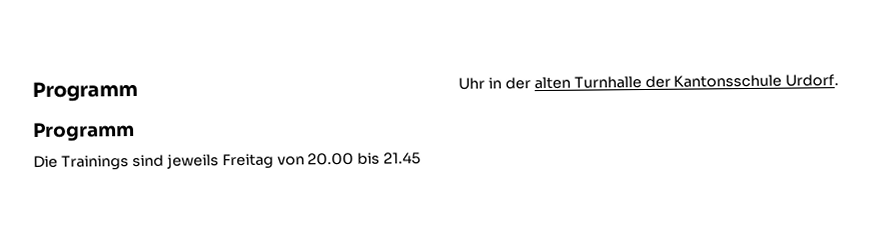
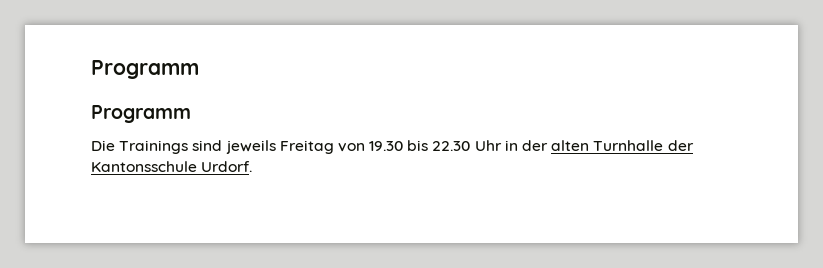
[307,152,422,166] 20.00 bis 21.45 -> [369,140,471,151] 19.30 bis 22.30

